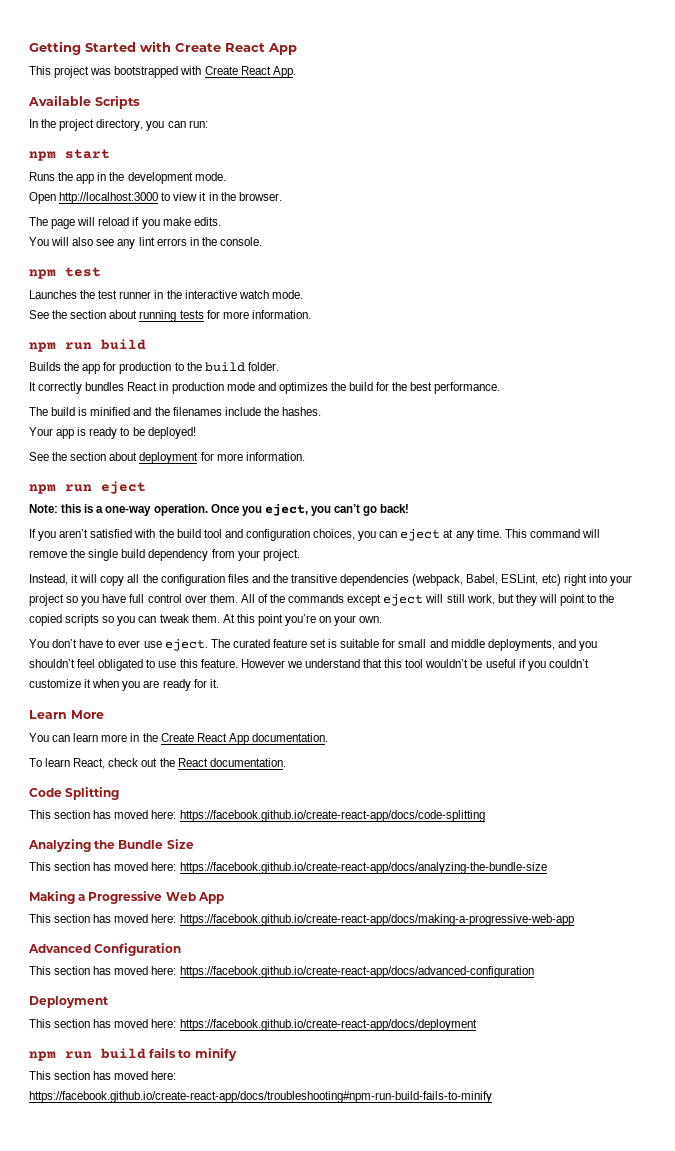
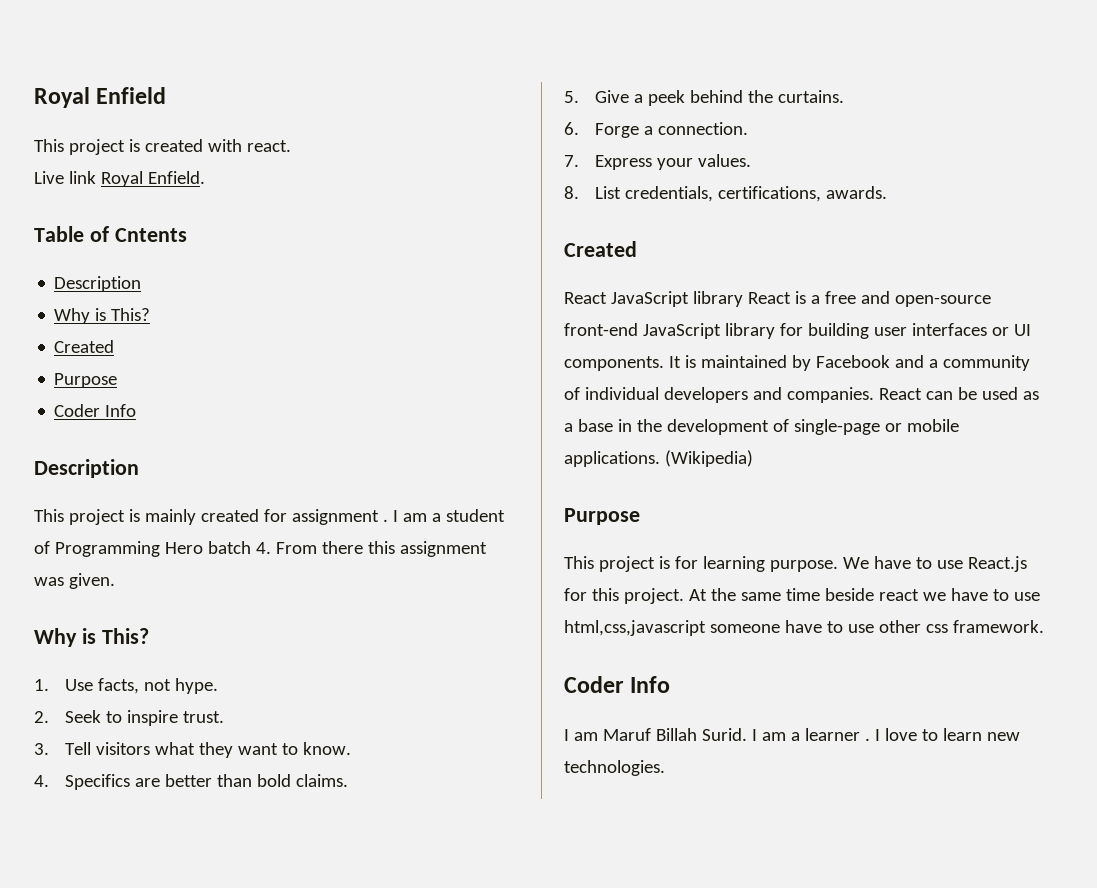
[29,41,297,55] [29,66,296,78] [28,95,140,109] [29,119,208,131] [29,149,110,161] [29,172,226,184] [29,192,282,204] [29,217,221,229] [29,237,262,249] [29,267,101,279] [29,290,303,299] [29,310,311,322] [29,339,146,352] [29,362,279,374] [29,382,501,394] [29,407,321,416] [29,427,196,439] [29,452,305,464] [29,481,146,494] [29,504,410,516] [29,529,600,541] [29,549,300,561] [29,574,632,586] [29,594,615,606] [29,614,383,626] [29,639,597,651] [29,659,589,671] [29,679,219,691] [29,710,104,719] [29,733,328,745] [29,758,286,769] [29,787,120,800] [29,810,485,822] [28,839,194,852] [29,862,547,874] [29,891,224,904] [29,914,574,926] [28,943,182,956] [29,966,534,978] [29,996,109,1008] [29,1019,477,1031] [29,1048,237,1061] [29,1071,177,1080] [29,1091,492,1103] Getting Started with Create React App // This project was bootstrapped with Create React App. // Available Scripts // In the project directory, you can run: // npm start // Runs the app in the development mode. // Open http://localhost:3000 to view it in the browser. // The page will reload if you make edits. // You will also see any lint errors in the console. // npm test // Launches the test runner in the interactive watch mode. // See the section about running tests for more information. // npm run build // Builds the app for production to the build folder. // It correctly bundles React in production mode and optimizes the build for the best performance. // The build is minified and the filenames include the hashes. // Your app is ready to be deployed! // See the section about deployment for more information. // npm run eject // Note: this is a one-way operation. Once you eject, you can’t go back! // If you aren’t satisfied with the build tool and configuration choices, you can eject at any time. This command will remove the single build dependency from your project. // Instead, it will copy all the configuration files and the transitive dependencies (webpack, Babel, ESLint, etc) right into your project so you have full control over them. All of the commands except eject will still work, but they will point to the copied scripts so you can tweak them. At this point you’re on your own. // You don’t have to ever use eject. The curated feature set is suitable for small and middle deployments, and you shouldn’t feel obligated to use this feature. However we understand that this tool wouldn’t be useful if you couldn’t customize it when you are ready for it. // Learn More // You can learn more in the Create React App documentation. // To learn React, check out the React documentation. // Code Splitting // This section has moved here: https://facebook.github.io/create-react-app/docs/code-splitting // Analyzing the Bundle Size // This section has moved here: https://facebook.github.io/create-react-app/docs/analyzing-the-bundle-size // Making a Progressive Web App // This section has moved here: https://facebook.github.io/create-react-app/docs/making-a-progressive-web-app // Advanced Configuration // This section has moved here: https://facebook.github.io/create-react-app/docs/advanced-configuration // Deployment // This section has moved here: https://facebook.github.io/create-react-app/docs/deployment // npm run build fails to minify // This section has moved here: https://facebook.github.io/create-react-app/docs/troubleshooting#npm-run-build-fails-to-minify -> [34,87,167,108] [34,139,291,155] [34,171,205,187] [34,226,187,242] [54,276,142,292] [54,308,151,324] [54,340,115,353] [54,373,118,388] [54,404,137,417] [34,459,139,478] [34,509,505,525] [34,541,487,557] [34,573,115,589] [34,628,149,647] [34,678,218,694] [34,710,224,726] [34,742,351,758] [34,774,348,790] [564,90,844,106] [564,122,748,138] [564,154,751,170] [564,186,887,202] [564,241,637,257] [564,291,991,307] [564,323,1031,339] [564,355,1030,371] [564,387,1039,403] [564,419,959,435] [564,450,753,467] [564,508,640,525] [564,556,1027,572] [564,588,1040,604] [564,620,1044,636] [564,676,671,693] [564,728,1020,741] [564,760,665,776] Royal Enfield // This project is created with react. // Live link Royal Enfield. // Table of Cntents // Description // Why is This? // Created // Purpose // Coder Info // Description // This project is mainly created for assignment . I am a student of Programming Hero batch 4. From there this assignment was given. // Why is This? // 1. Use facts, not hype. // 2. Seek to inspire trust. // 3. Tell visitors what they want to know. // 4. Specifics are better than bold claims. // 5. Give a peek behind the curtains. // 6. Forge a connection. // 7. Express your values. // 8. List credentials, certifications, awards. // Created // React JavaScript library React is a free and open-source front-end JavaScript library for building user interfaces or UI components. It is maintained by Facebook and a community of individual developers and companies. React can be used as a base in the development of single-page or mobile applications. (Wikipedia) // Purpose // This project is for learning purpose. We have to use React.js for this project. At the same time beside react we have to use html,css,javascript someone have to use other css framework. // Coder Info // I am Maruf Billah Surid. I am a learner . I love to learn new technologies.

